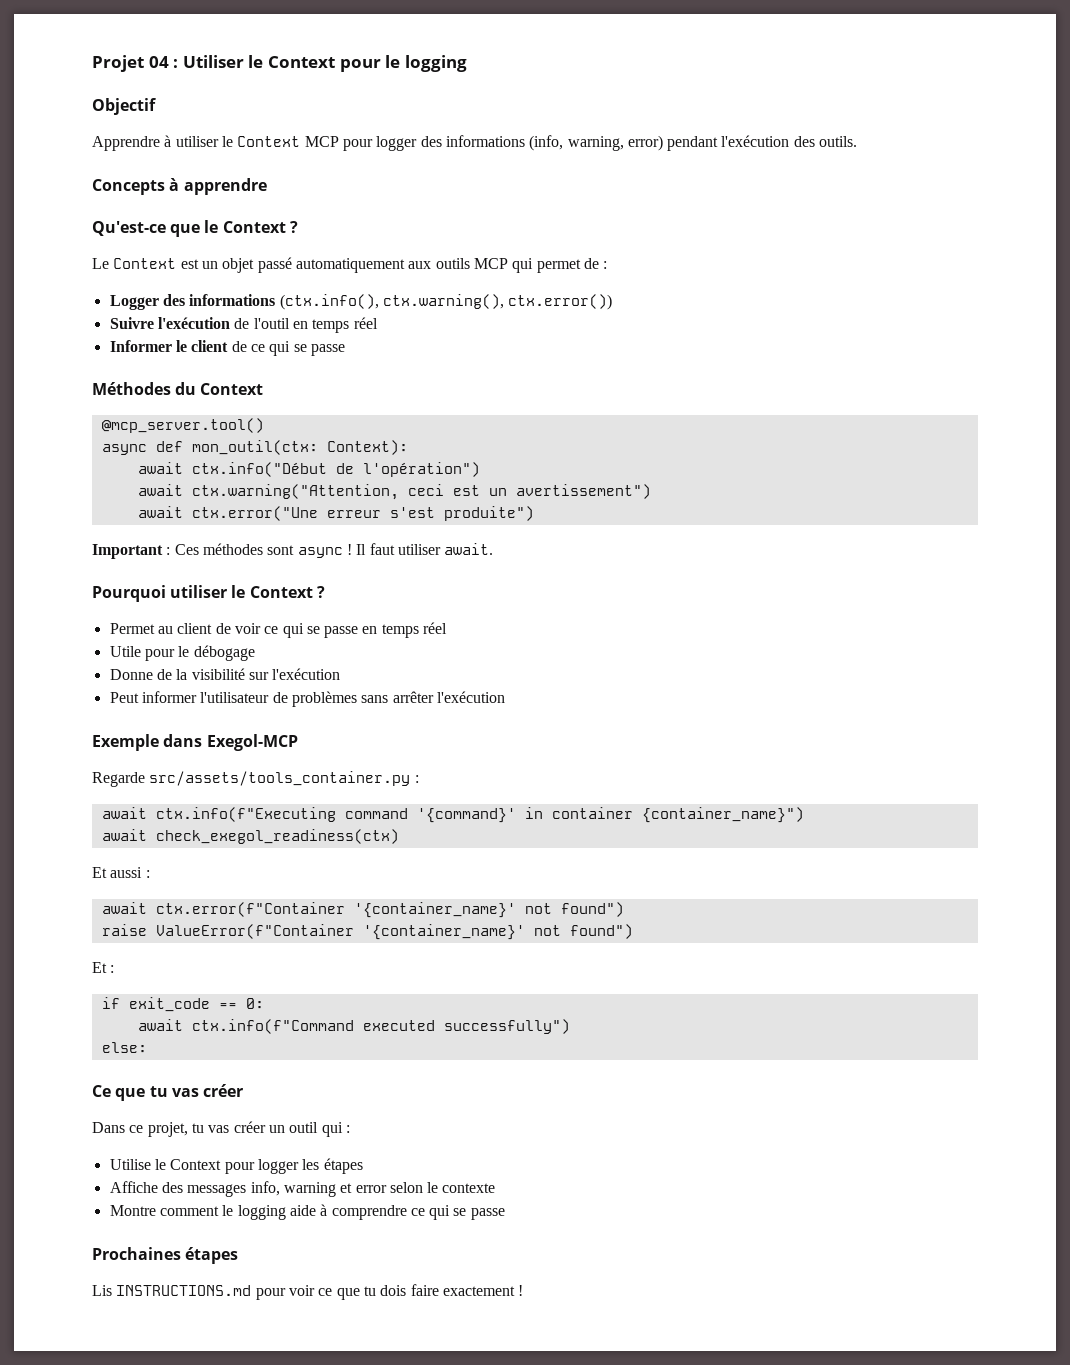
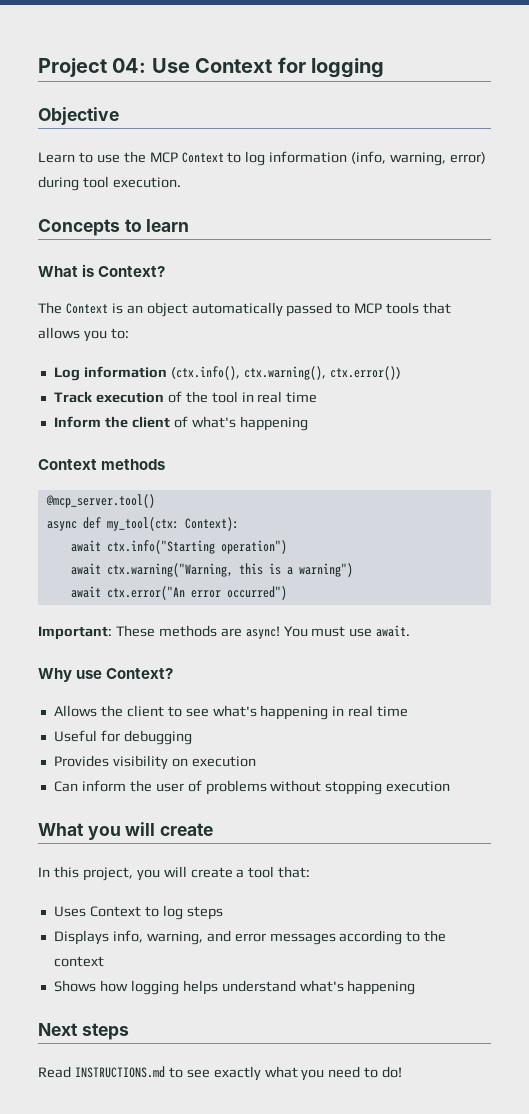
[92,55,467,72] [92,98,156,115] [92,135,858,151] [92,178,267,195] [92,220,298,237] [92,257,608,273] [109,294,613,310] [109,317,378,333] [109,340,345,356] [92,382,264,395] Projet 04 : Utiliser le Context pour le logging // Objectif // Apprendre à utiliser le Context MCP pour logger des informations (info, warning, error) pendant l'exécution des outils. // Concepts à apprendre // Qu'est-ce que le Context ? // Le Context est un objet passé automatiquement aux outils MCP qui permet de : // Logger des informations (ctx.info(), ctx.warning(), ctx.error()) // Suivre l'exécution de l'outil en temps réel // Informer le client de ce qui se passe // Méthodes du Context -> [38,57,384,78] [38,107,119,125] [38,151,487,166] [38,176,181,191] [38,219,190,236] [38,264,166,277] [38,302,452,317] [38,327,129,342] [53,366,401,381] [53,391,318,403] [53,416,308,431] [38,459,166,470] Project 04: Use Context for logging // Objective // Learn to use the MCP Context to log information (info, warning, error) during tool execution. // Concepts to learn // What is Context? // The Context is an object automatically passed to MCP tools that allows you to: // Log information (ctx.info(), ctx.warning(), ctx.error()) // Track execution of the tool in real time // Inform the client of what's happening // Context methods
[191,440,318,455] mon_outil(ctx: -> [106,517,179,531] my_tool(ctx:
[191,462,480,477] [137,484,651,500] [137,506,534,521] [92,543,494,559] [92,585,325,602] [109,622,448,638] [109,645,255,661] [109,668,341,680] [109,691,505,707] [92,734,298,751] [92,771,419,787] [101,807,804,823] [101,829,399,844] [92,867,150,878] [101,902,624,918] [101,924,633,940] [92,962,115,973] [101,997,264,1012] [137,1019,570,1034] [101,1042,147,1053] [92,1084,244,1101] [92,1121,350,1137] [109,1158,363,1174] [109,1181,496,1197] [109,1204,505,1220] [92,1247,239,1264] [92,1284,524,1300] ctx.info("Début de l'opération") // await ctx.warning("Attention, ceci est un avertissement") // await ctx.error("Une erreur s'est produite") // Important : Ces méthodes sont async ! Il faut utiliser await. // Pourquoi utiliser le Context ? // Permet au client de voir ce qui se passe en temps réel // Utile pour le débogage // Donne de la visibilité sur l'exécution // Peut informer l'utilisateur de problèmes sans arrêter l'exécution // Exemple dans Exegol-MCP // Regarde src/assets/tools_container.py : // await ctx.info(f"Executing command '{command}' in container {container_name}") // await check_exegol_readiness(ctx) // Et aussi : // await ctx.error(f"Container '{container_name}' not found") // raise ValueError(f"Container '{container_name}' not found") // Et : // if exit_code == 0: // await ctx.info(f"Command executed successfully") // else: // Ce que tu vas créer // Dans ce projet, tu vas créer un outil qui : // Utilise le Context pour logger les étapes // Affiche des messages info, warning et error selon le contexte // Montre comment le logging aide à comprendre ce qui se passe // Prochaines étapes // Lis INSTRUCTIONS.md pour voir ce que tu dois faire exactement ! -> [106,540,287,554] [70,563,353,577] [70,586,287,600] [38,625,411,640] [38,668,174,682] [53,705,409,720] [53,730,192,745] [53,755,256,770] [53,780,451,795] [38,822,214,840] [38,866,311,881] [53,905,223,920] [53,930,447,945] [53,956,104,967] [53,980,416,995] [38,1023,129,1040] [38,1066,403,1081] ctx.info("Starting operation") // await ctx.warning("Warning, this is a warning") // await ctx.error("An error occurred") // Important: These methods are async! You must use await. // Why use Context? // Allows the client to see what's happening in real time // Useful for debugging // Provides visibility on execution // Can inform the user of problems without stopping execution // What you will create // In this project, you will create a tool that: // Uses Context to log steps // Displays info, warning, and error messages according to the context // Shows how logging helps understand what's happening // Next steps // Read INSTRUCTIONS.md to see exactly what you need to do!

